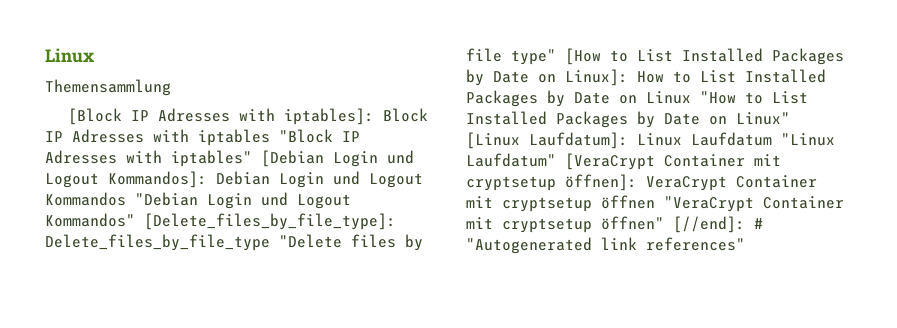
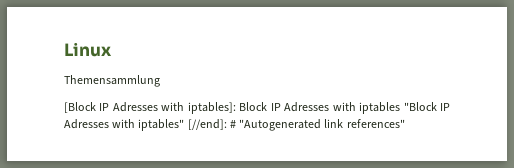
[261,150,414,167] [45,171,423,188] [45,192,351,209] [45,213,396,230] [45,234,423,251] [466,48,844,65] [466,69,826,86] [466,90,808,107] [466,111,790,128] [466,132,835,149] [466,153,781,170] [466,174,817,191] [466,195,844,212] [466,216,664,233] [Debian Login und Logout Kommandos]: Debian Login und Logout Kommandos "Debian Login und Logout Kommandos" [Delete_files_by_file_type]: Delete_files_by_file_type "Delete files by file type" [How to List Installed Packages by Date on Linux]: How to List Installed Packages by Date on Linux "How to List Installed Packages by Date on Linux" [Linux Laufdatum]: Linux Laufdatum "Linux Laufdatum" [VeraCrypt Container mit cryptsetup öffnen]: VeraCrypt Container mit cryptsetup öffnen "VeraCrypt Container mit cryptsetup öffnen" -> (185, 125) none

